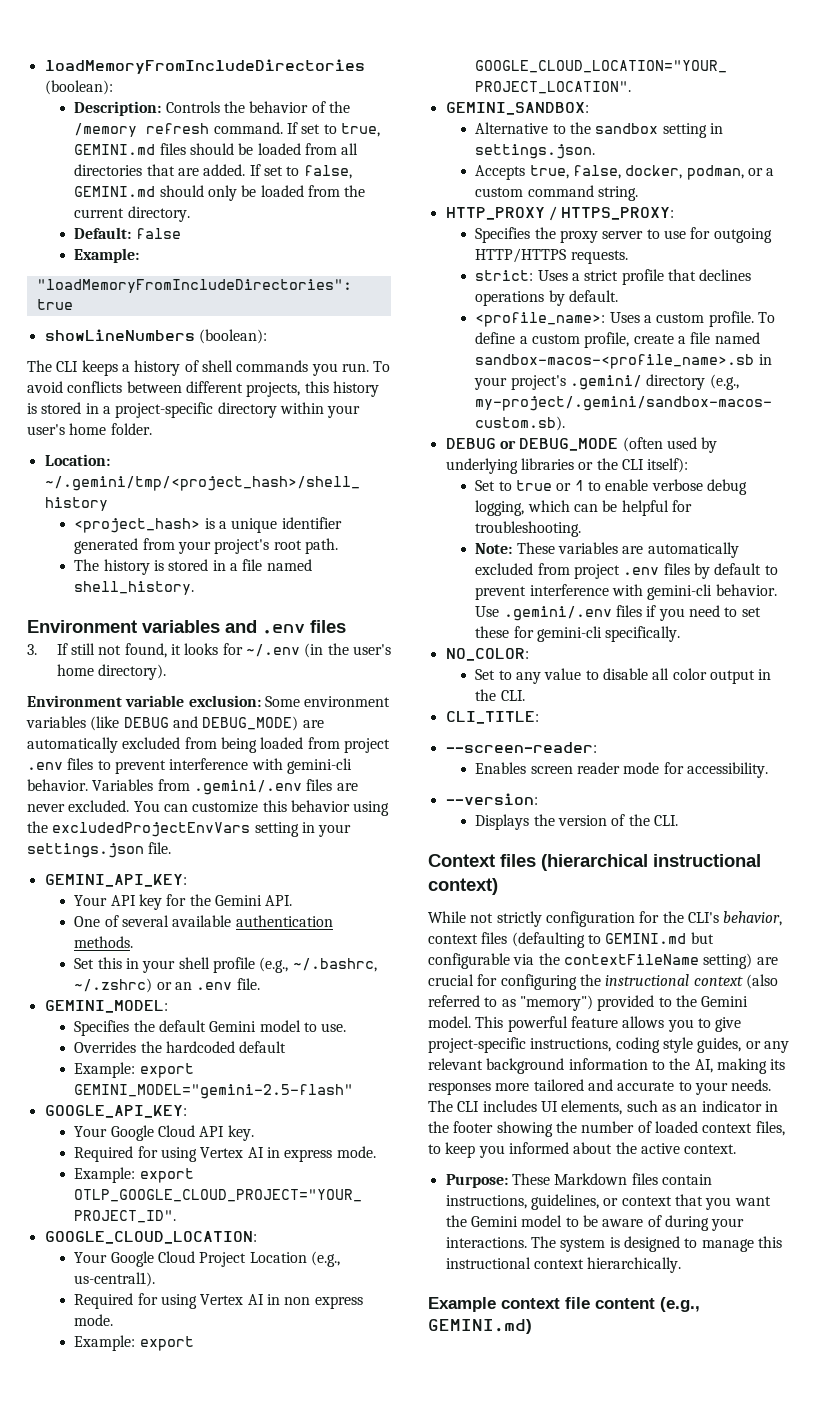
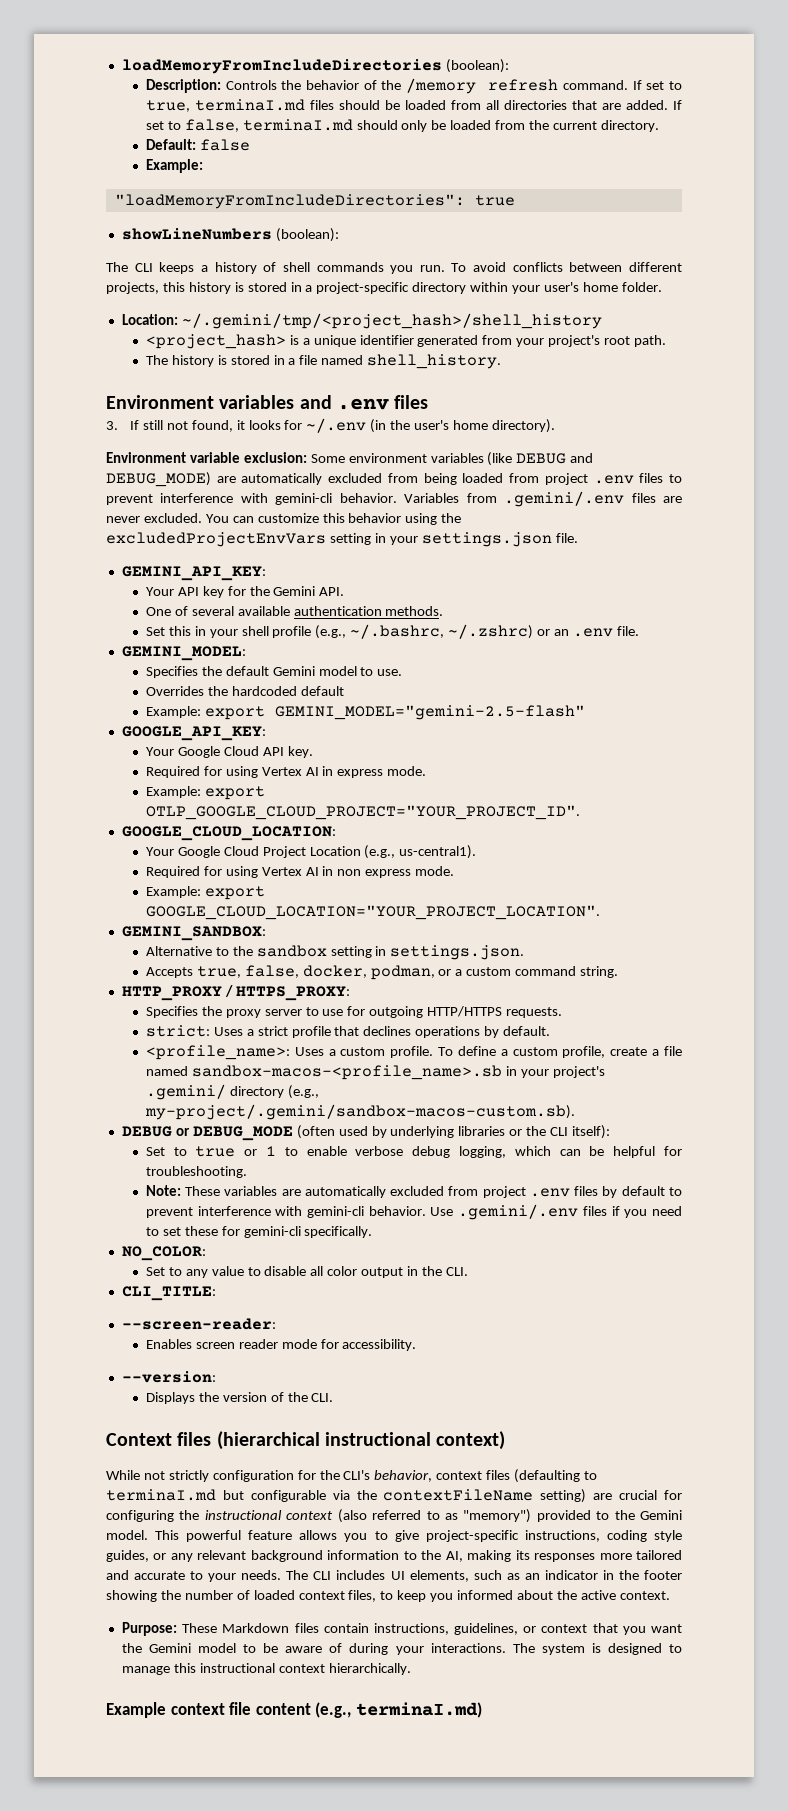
[74,144,156,155] GEMINI.md -> [194,99,305,111] terminaI.md
[74,186,156,197] GEMINI.md -> [242,119,353,131] terminaI.md
[605,933,687,944] GEMINI.md -> [106,1489,216,1501] terminaI.md
[428,1319,532,1334] GEMINI.md) -> [355,1702,482,1718] terminaI.md)

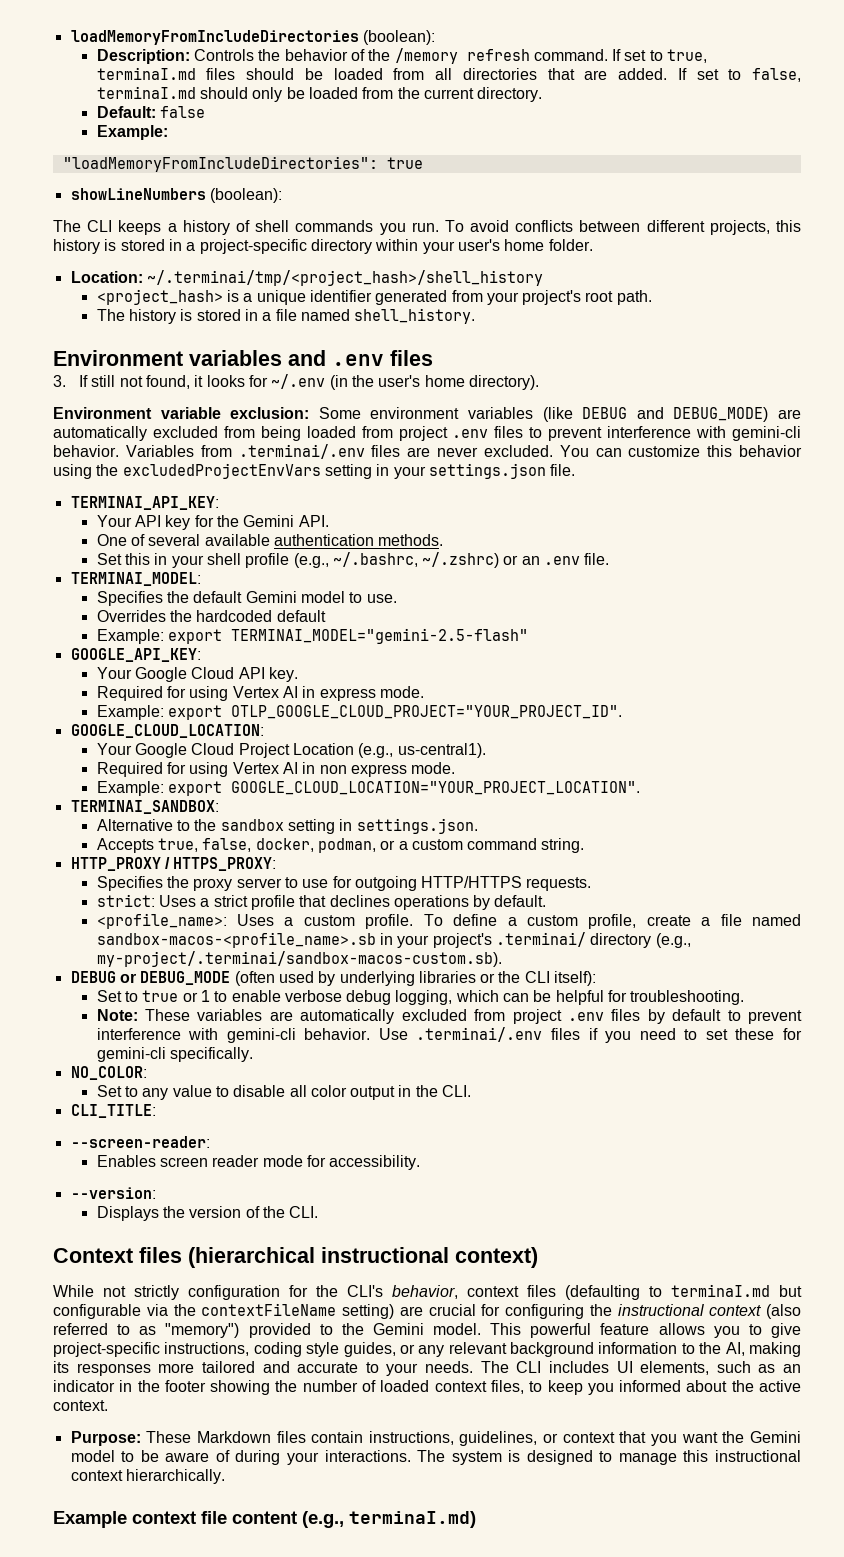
[181,313,602,329] ~/.gemini/tmp/<project_hash>/shell_history -> [146,270,543,286] ~/.terminai/tmp/<project_hash>/shell_history
[504,491,625,507] .gemini/.env -> [238,444,365,459] .terminai/.env
[121,566,266,581] GEMINI_API_KEY: -> [70,496,219,510] TERMINAI_API_KEY:
[121,646,246,661] GEMINI_MODEL: -> [70,572,201,586] TERMINAI_MODEL:
[274,705,585,720] GEMINI_MODEL="gemini-2.5-flash" -> [230,628,528,644] TERMINAI_MODEL="gemini-2.5-flash"
[121,926,266,941] GEMINI_SANDBOX: -> [70,800,219,814] TERMINAI_SANDBOX:
[145,1084,226,1100] .gemini/ -> [495,932,586,947] .terminai/
[144,1104,575,1120] my-project/.gemini/sandbox-macos-custom.sb). -> [96,951,502,967] my-project/.terminai/sandbox-macos-custom.sb).
[458,1204,579,1220] .gemini/.env -> [416,1027,543,1042] .terminai/.env

